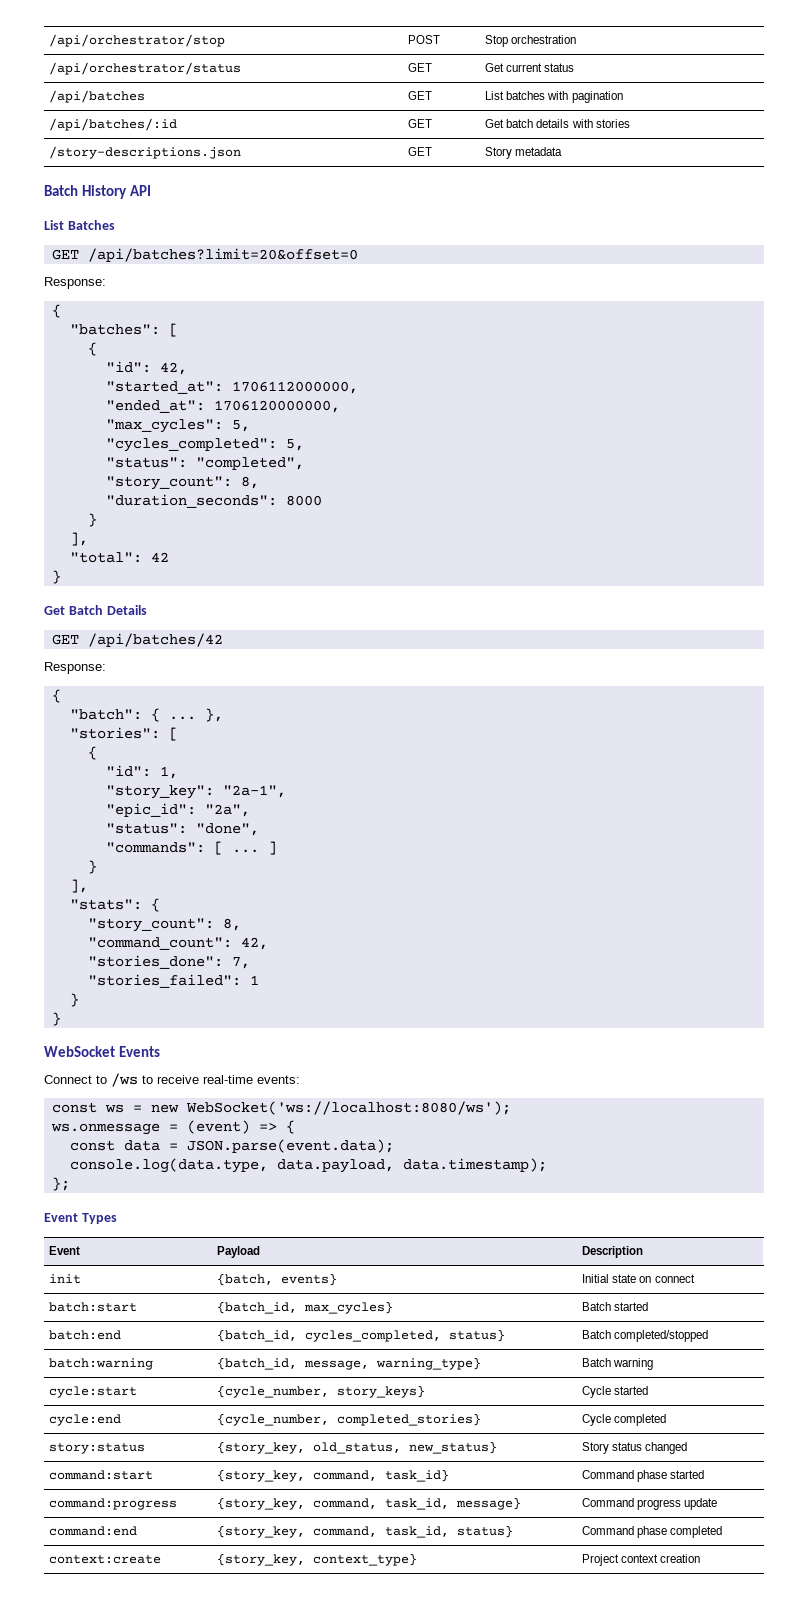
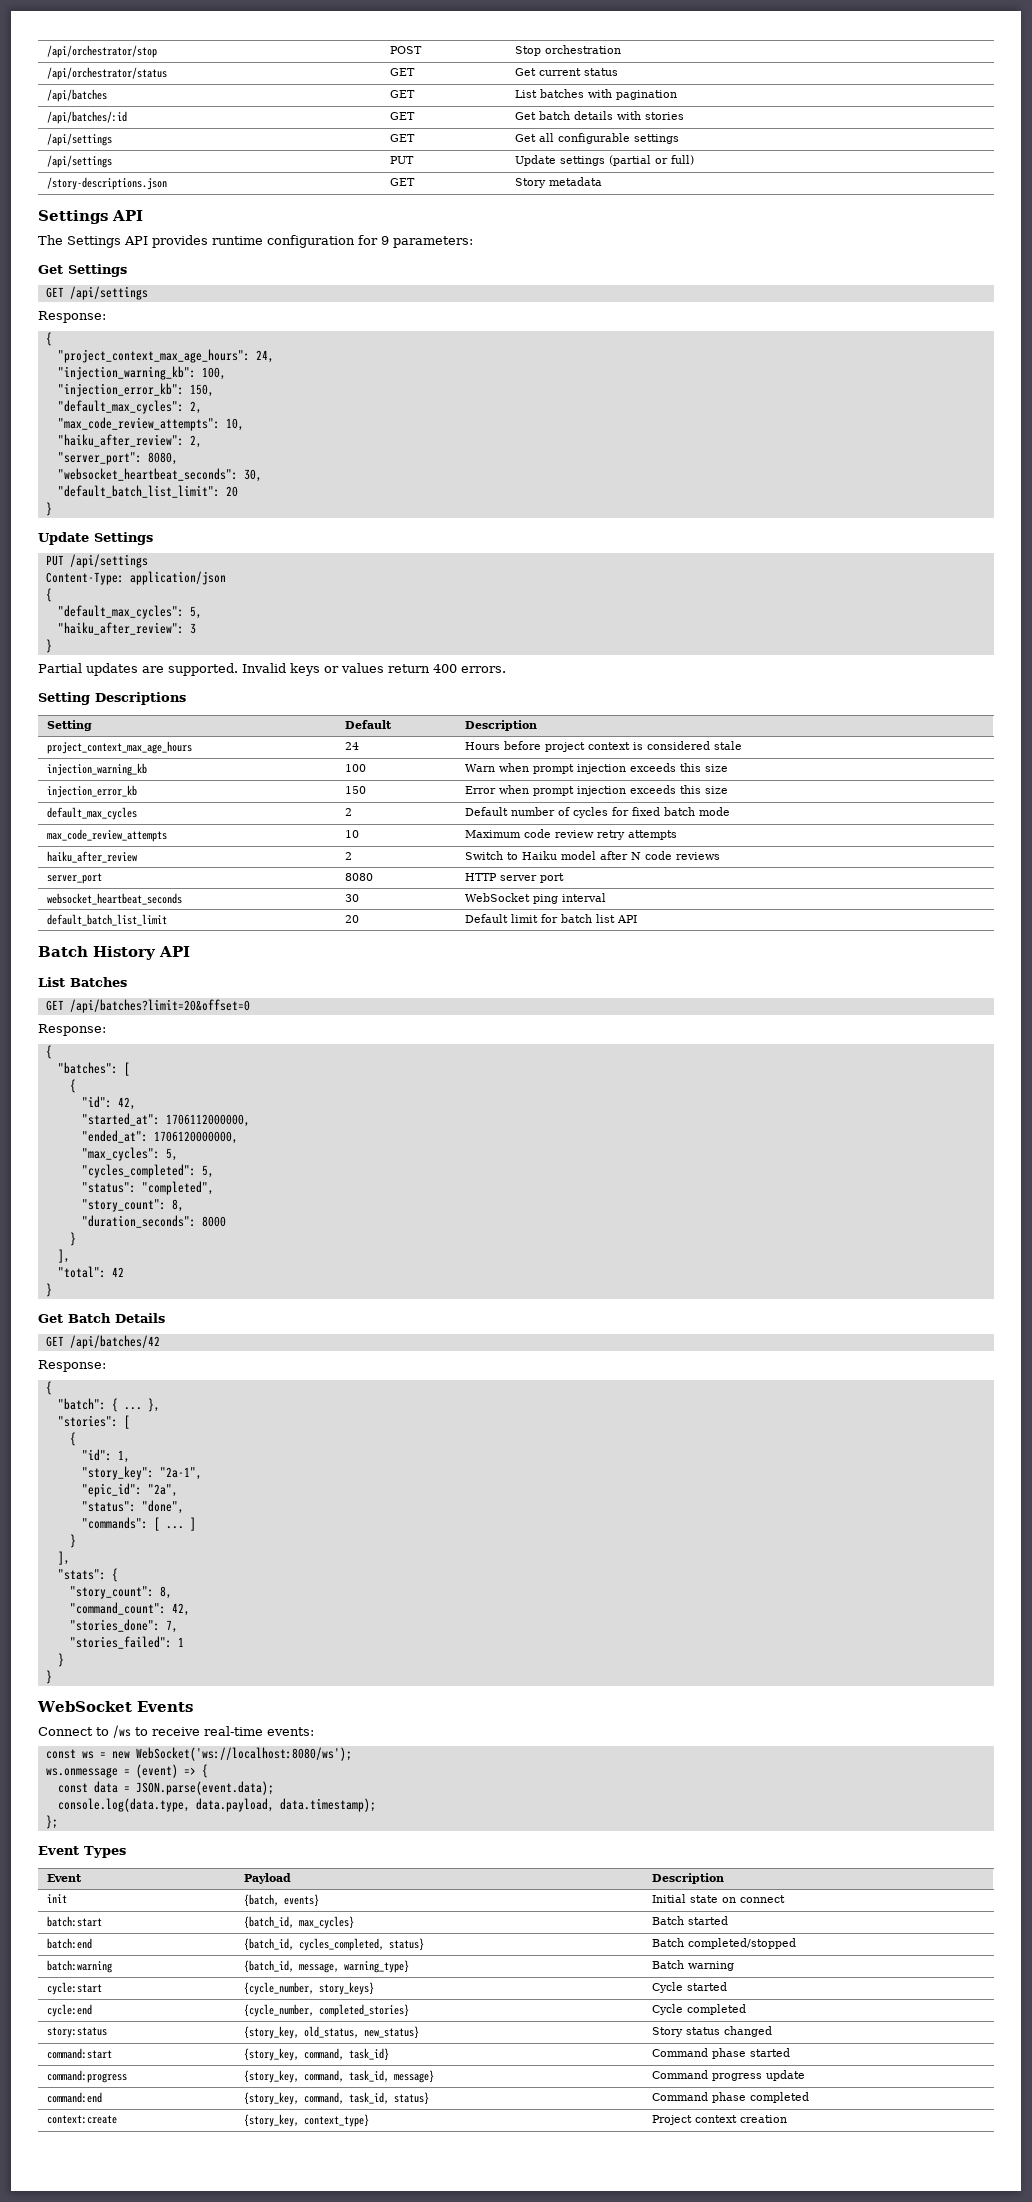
[49,146,242,159] [408,147,433,156] [485,147,563,159] /story-descriptions.json | GET | Story metadata -> [47,133,113,146] [390,134,416,142] [515,133,680,144] [47,155,113,168] [390,156,415,164] [515,155,695,166] [47,177,168,190] [390,178,416,186] [515,177,603,188] [38,210,143,224] [38,235,473,248] [38,264,127,277] [45,286,148,300] [38,311,106,323] [45,332,52,346] [57,349,274,363] [57,366,226,380] [57,383,214,397] [57,400,202,414] [57,417,244,431] [57,434,202,448] [57,452,178,465] [57,468,262,482] [57,485,238,498] [45,502,52,516] [38,532,153,545] [45,554,148,568] [45,571,226,585] [45,588,52,602] [57,605,202,619] [57,622,196,635] [45,639,52,653] [38,663,506,676] [38,692,186,705] [47,720,93,731] [345,720,393,729] [465,720,538,731] [47,741,193,754] [345,742,360,750] [465,741,743,752] [47,763,148,776] [345,764,367,772] [465,763,729,774] [47,785,138,798] [345,786,367,794] [465,785,729,796] [47,807,138,820] [345,808,353,816] [465,807,731,818] [47,829,168,842] [345,830,360,838] [465,829,678,840] [47,851,138,863] [345,852,353,860] [465,851,721,860] [47,873,103,884] [345,873,374,881] [465,873,565,883] [47,893,183,905] [345,894,360,902] [465,893,607,904] [47,914,168,926] [345,915,360,923] [465,914,638,923] /api/settings | GET | Get all configurable settings // /api/settings | PUT | Update settings (partial or full) // /story-descriptions.json | GET | Story metadata // Settings API // The Settings API provides runtime configuration for 9 parameters: // Get Settings // GET /api/settings // Response: // { // "project_context_max_age_hours": 24, // "injection_warning_kb": 100, // "injection_error_kb": 150, // "default_max_cycles": 2, // "max_code_review_attempts": 10, // "haiku_after_review": 2, // "server_port": 8080, // "websocket_heartbeat_seconds": 30, // "default_batch_list_limit": 20 // } // Update Settings // PUT /api/settings // Content-Type: application/json // { // "default_max_cycles": 5, // "haiku_after_review": 3 // } // Partial updates are supported. Invalid keys or values return 400 errors. // Setting Descriptions // Setting | Default | Description // project_context_max_age_hours | 24 | Hours before project context is considered stale // injection_warning_kb | 100 | Warn when prompt injection exceeds this size // injection_error_kb | 150 | Error when prompt injection exceeds this size // default_max_cycles | 2 | Default number of cycles for fixed batch mode // max_code_review_attempts | 10 | Maximum code review retry attempts // haiku_after_review | 2 | Switch to Haiku model after N code reviews // server_port | 8080 | HTTP server port // websocket_heartbeat_seconds | 30 | WebSocket ping interval // default_batch_list_limit | 20 | Default limit for batch list API

